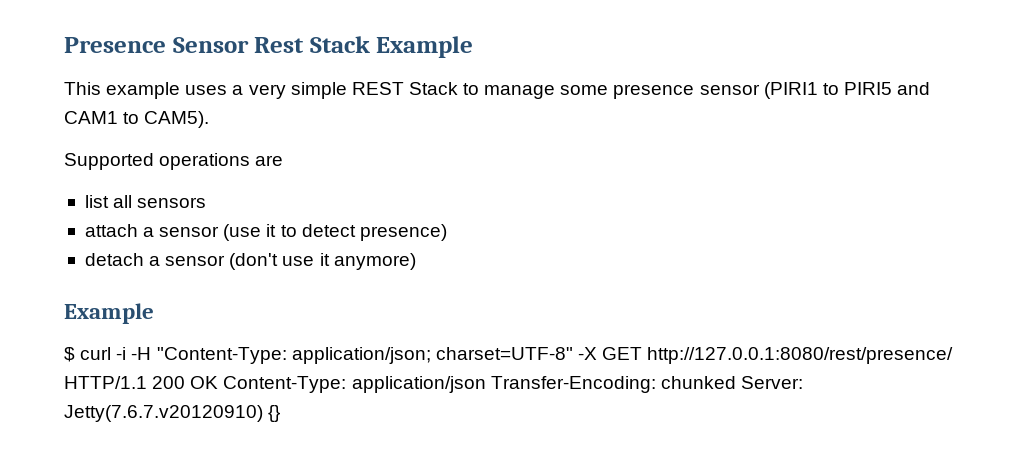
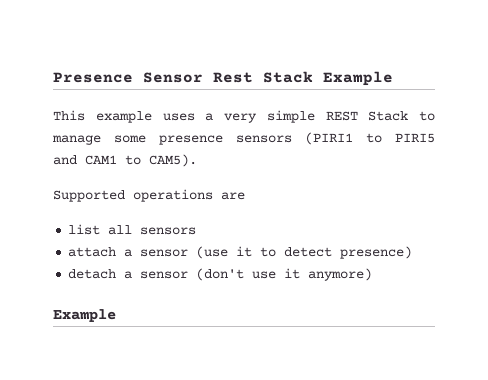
[699,84,760,95] sensor -> [236,135,292,143] sensors
[64,347,954,364] [64,376,803,393] [64,405,281,422] // $ curl -i -H "Content-Type: application/json; charset=UTF-8" -X GET http://127.0.0.1:8080/rest/presence/ HTTP/1.1 200 OK Content-Type: application/json Transfer-Encoding: chunked Server: Jetty(7.6.7.v20120910) {} -> (116, 315) none

